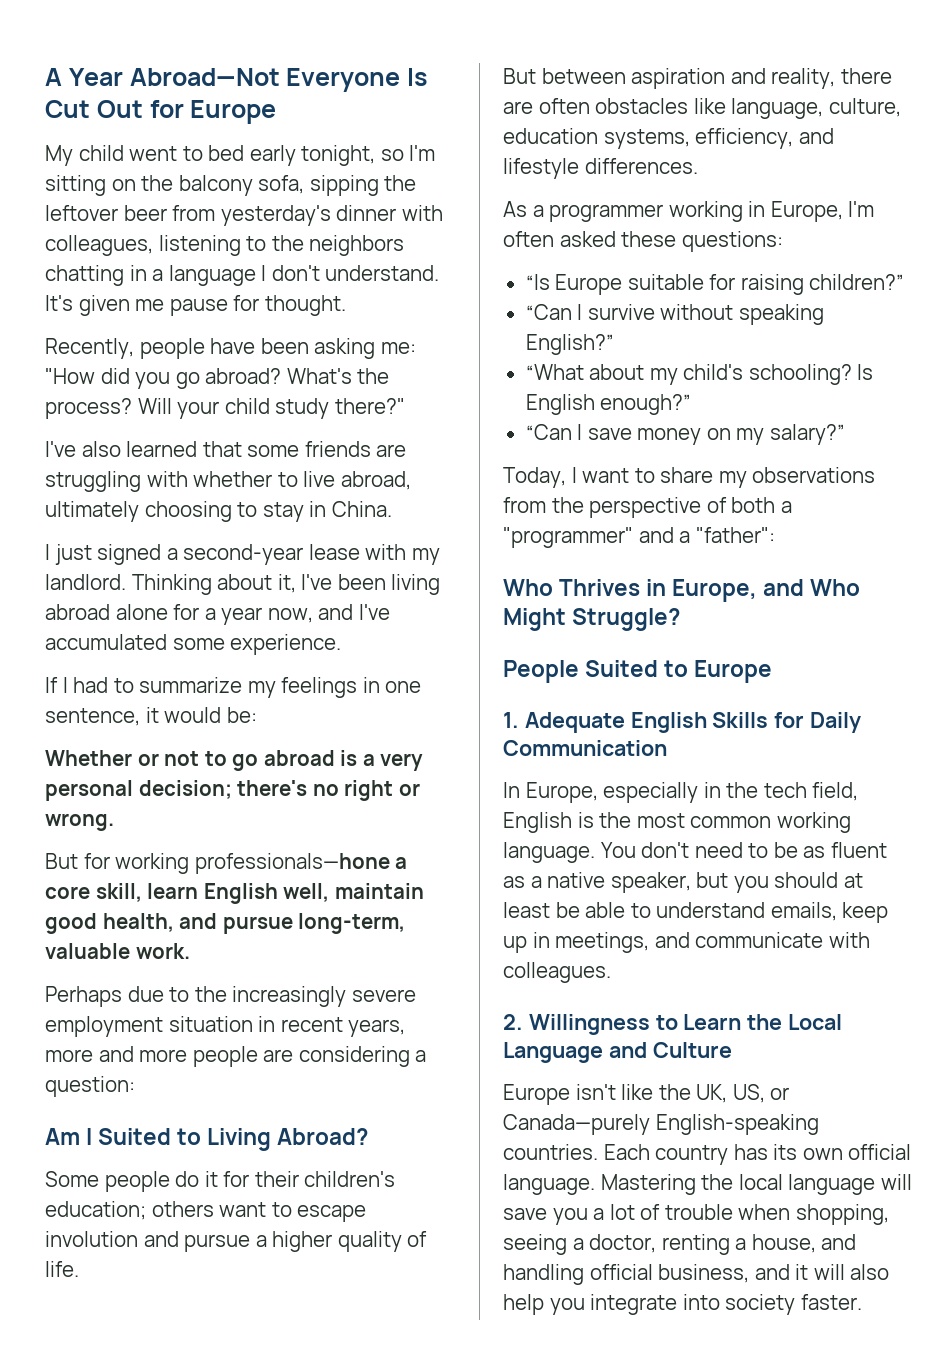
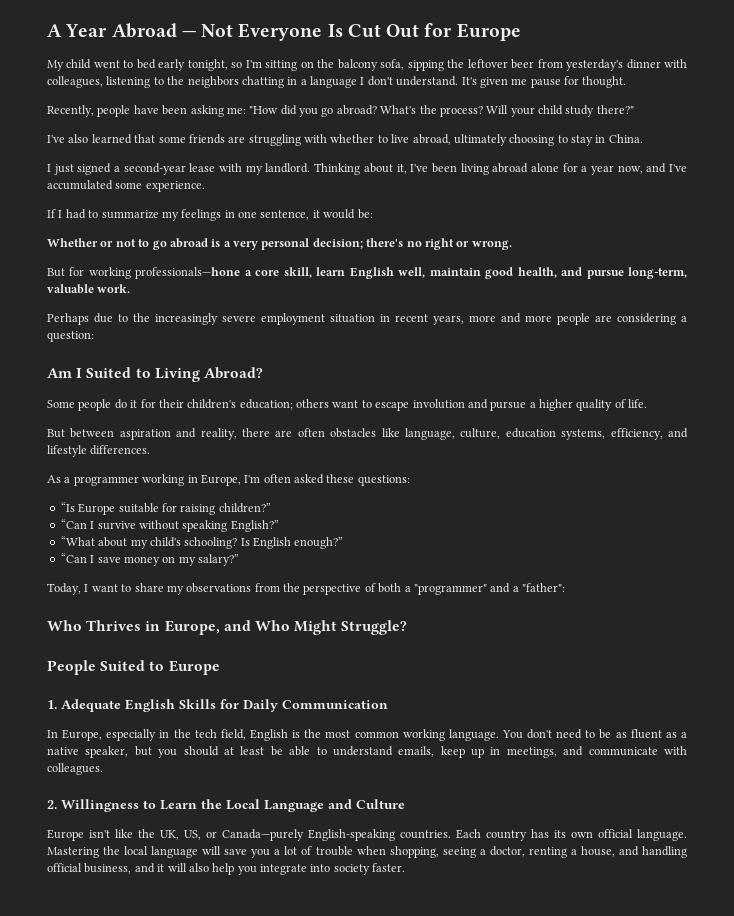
[129,68,280,86] Abroad—Not -> [111,23,234,38] Abroad — Not

